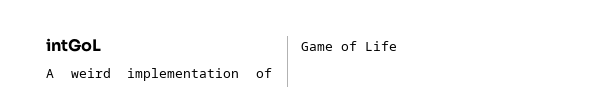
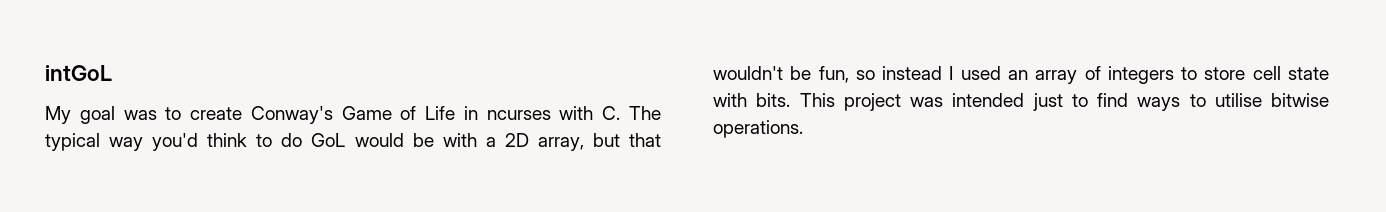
[46,68,272,81] [301,41,397,51] A weird implementation of Game of Life -> [45,106,661,124] [45,133,661,151] [713,66,1329,84] [713,93,1329,111] [713,120,803,138] My goal was to create Conway's Game of Life in ncurses with C. The typical way you'd think to do GoL would be with a 2D array, but that wouldn't be fun, so instead I used an array of integers to store cell state with bits. This project was intended just to find ways to utilise bitwise operations.

